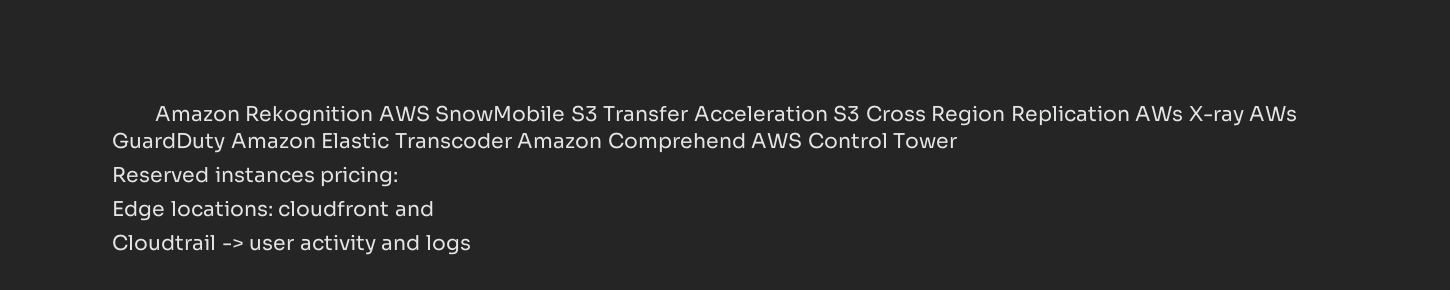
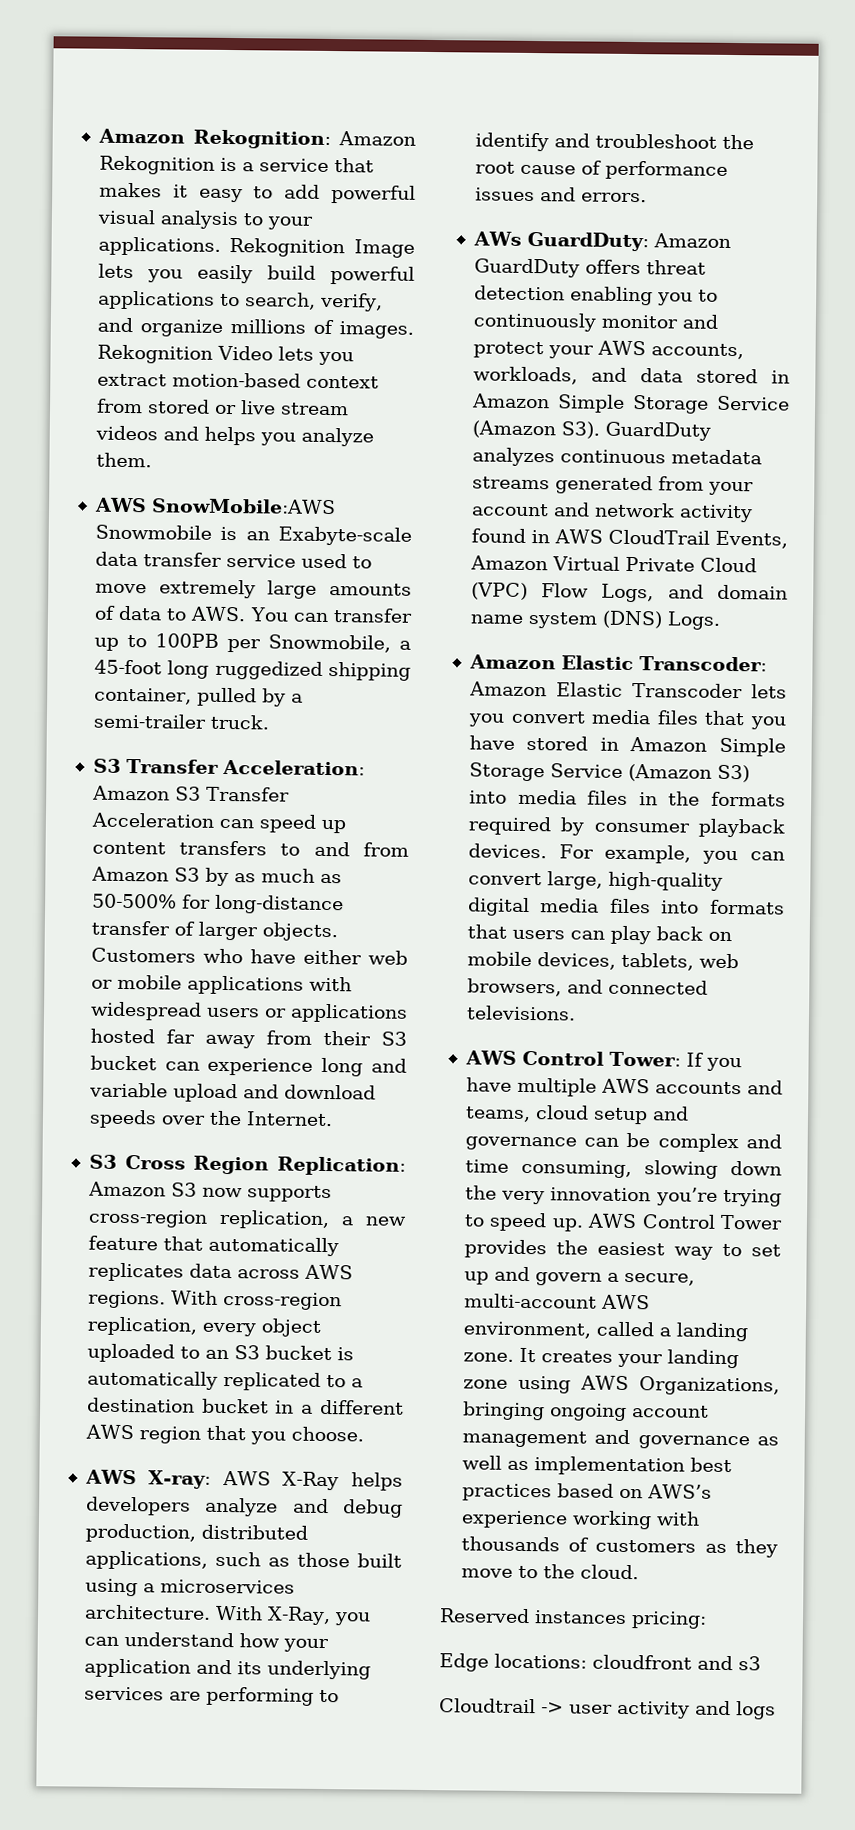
[154,105,1298,126] [112,132,958,153] Amazon Rekognition AWS SnowMobile S3 Transfer Acceleration S3 Cross Region Replication AWs X-ray AWs GuardDuty Amazon Elastic Transcoder Amazon Comprehend AWS Control Tower -> [97,128,416,149] [98,155,374,175] [98,182,416,204] [96,209,313,230] [97,236,416,258] [97,263,415,285] [97,290,383,312] [96,317,414,339] [96,344,354,366] [96,372,379,389] [95,398,349,416] [94,425,374,447] [95,452,152,468] [93,497,336,515] [94,524,412,546] [94,551,372,569] [94,579,413,599] [93,605,413,623] [93,633,411,653] [93,659,411,681] [93,687,303,707] [92,713,269,730] [92,758,365,776] [91,785,290,802] [90,812,346,834] [91,840,409,857] [90,866,342,887] [91,893,344,915] [90,920,338,942] [90,947,408,965] [90,974,352,995] [89,1001,408,1023] [89,1028,407,1049] [89,1055,407,1077] [88,1082,376,1103] [88,1109,333,1129] [88,1154,406,1176] [87,1181,332,1203] [87,1209,407,1230] [87,1235,339,1257] [87,1262,353,1282] [87,1290,342,1311] [86,1316,321,1337] [86,1343,354,1363] [86,1370,363,1391] [86,1397,404,1415] [84,1424,364,1445] [84,1469,403,1491] [85,1496,403,1518] [84,1523,308,1543] [84,1550,402,1570] [84,1578,295,1597] [83,1604,371,1626] [83,1632,329,1653] [83,1658,371,1680] [83,1686,339,1706] [474,132,754,152] [474,160,728,180] [474,187,647,203] [472,231,731,252] [473,258,706,278] [473,285,718,306] [472,312,718,332] [472,340,744,360] [472,366,790,385] [471,393,790,414] [471,420,711,441] [471,447,762,467] [471,475,754,496] [470,502,753,523] [470,528,788,549] [469,555,757,573] [470,582,788,603] [469,610,721,630] [468,654,767,672] [468,681,787,699] [467,709,786,730] [468,735,786,757] [468,762,750,783] [468,789,786,807] [467,816,785,838] [467,843,785,865] [467,871,723,891] [466,897,785,917] [466,924,732,945] [466,951,739,971] [466,978,708,997] [465,1005,576,1021] [464,1050,742,1072] [465,1077,783,1097] [464,1105,689,1125] [464,1132,782,1153] [464,1159,782,1179] [464,1185,782,1207] [463,1212,784,1232] [463,1239,781,1260] [463,1266,695,1286] [463,1293,650,1310] [462,1321,748,1342] [462,1347,739,1369] [462,1375,780,1396] [461,1401,709,1421] [461,1429,779,1450] [461,1455,732,1476] [461,1483,712,1502] [460,1510,700,1530] [460,1536,778,1558] [460,1564,639,1580] Amazon Rekognition: Amazon Rekognition is a service that makes it easy to add powerful visual analysis to your applications. Rekognition Image lets you easily build powerful applications to search, verify, and organize millions of images. Rekognition Video lets you extract motion-based context from stored or live stream videos and helps you analyze them. // AWS SnowMobile:AWS Snowmobile is an Exabyte-scale data transfer service used to move extremely large amounts of data to AWS. You can transfer up to 100PB per Snowmobile, a 45-foot long ruggedized shipping container, pulled by a semi-trailer truck. // S3 Transfer Acceleration: Amazon S3 Transfer Acceleration can speed up content transfers to and from Amazon S3 by as much as 50-500% for long-distance transfer of larger objects. Customers who have either web or mobile applications with widespread users or applications hosted far away from their S3 bucket can experience long and variable upload and download speeds over the Internet. // S3 Cross Region Replication: Amazon S3 now supports cross-region replication, a new feature that automatically replicates data across AWS regions. With cross-region replication, every object uploaded to an S3 bucket is automatically replicated to a destination bucket in a different AWS region that you choose. // AWS X-ray: AWS X-Ray helps developers analyze and debug production, distributed applications, such as those built using a microservices architecture. With X-Ray, you can understand how your application and its underlying services are performing to identify and troubleshoot the root cause of performance issues and errors. // AWs GuardDuty: Amazon GuardDuty offers threat detection enabling you to continuously monitor and protect your AWS accounts, workloads, and data stored in Amazon Simple Storage Service (Amazon S3). GuardDuty analyzes continuous metadata streams generated from your account and network activity found in AWS CloudTrail Events, Amazon Virtual Private Cloud (VPC) Flow Logs, and domain name system (DNS) Logs. // Amazon Elastic Transcoder: Amazon Elastic Transcoder lets you convert media files that you have stored in Amazon Simple Storage Service (Amazon S3) into media files in the formats required by consumer playback devices. For example, you can convert large, high-quality digital media files into formats that users can play back on mobile devices, tablets, web browsers, and connected televisions. // AWS Control Tower: If you have multiple AWS accounts and teams, cloud setup and governance can be complex and time consuming, slowing down the very innovation you’re trying to speed up. AWS Control Tower provides the easiest way to set up and govern a secure, multi-account AWS environment, called a landing zone. It creates your landing zone using AWS Organizations, bringing ongoing account management and governance as well as implementation best practices based on AWS’s experience working with thousands of customers as they move to the cloud.
(434, 209) none -> [738,1656,761,1671] s3

